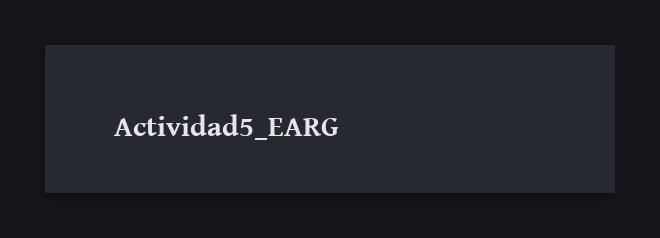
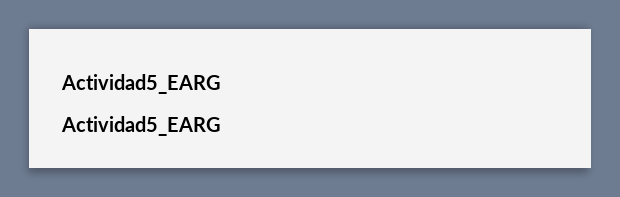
[114,114,339,140] Actividad5_EARG -> [61,74,221,94] [61,116,221,136] Actividad5_EARG // Actividad5_EARG

